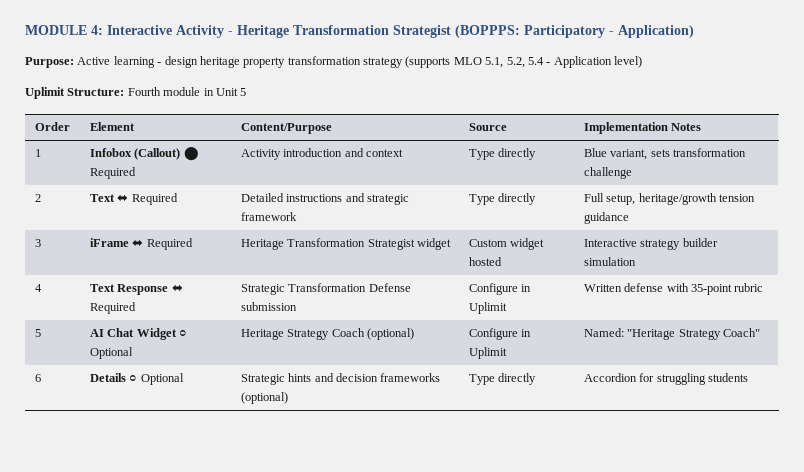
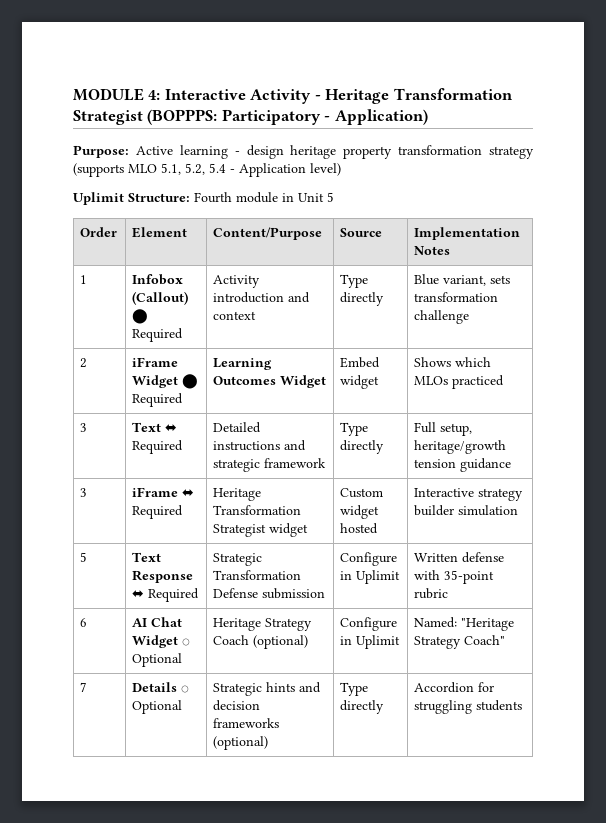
(41, 198) none -> [132,357,179,367] [132,374,199,389] [132,393,184,407] [213,358,273,370] [213,375,327,388] [340,357,381,368] [340,375,380,389] [414,357,492,367] [414,375,505,389] [80,423,88,432] | iFrame Widget ⬤ Required | Learning Outcomes Widget | Embed widget | Shows which MLOs practiced // 3
[34,284,42,292] 4 -> [80,552,88,562] 5
[34,329,41,337] 5 -> [80,618,88,627] 6
[34,374,41,382] 6 -> [80,682,88,692] 7

